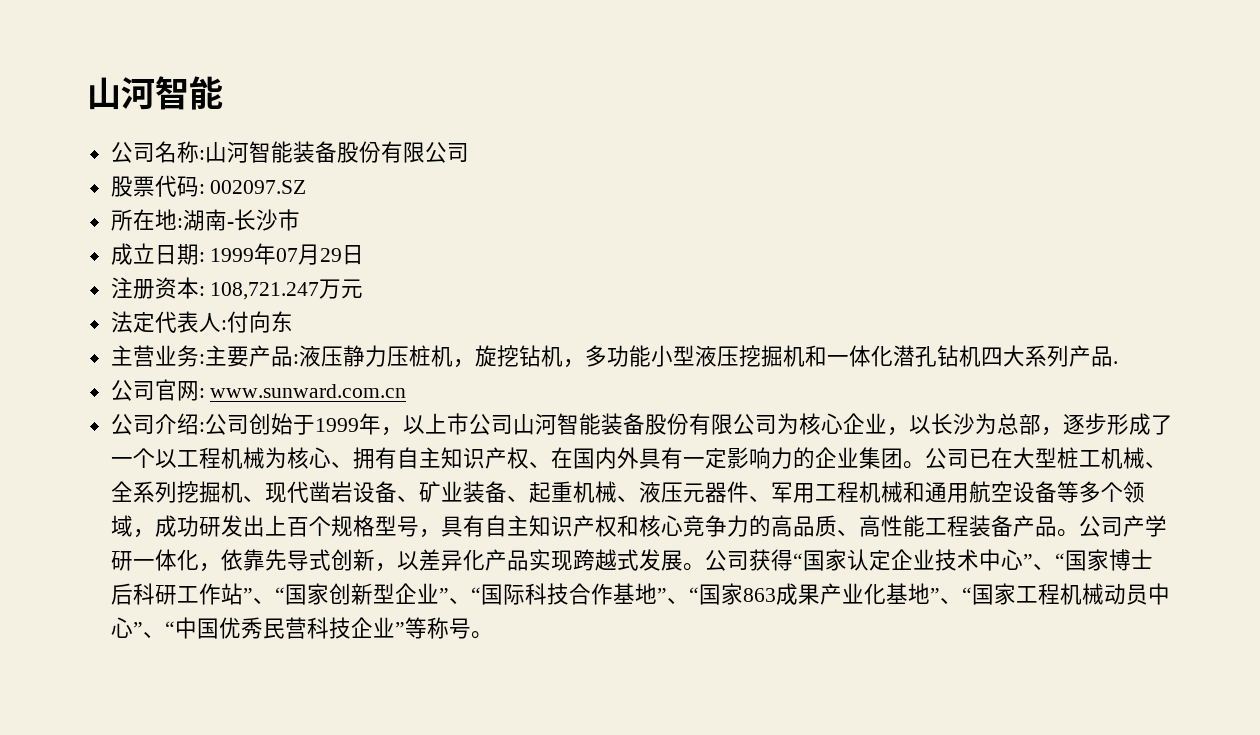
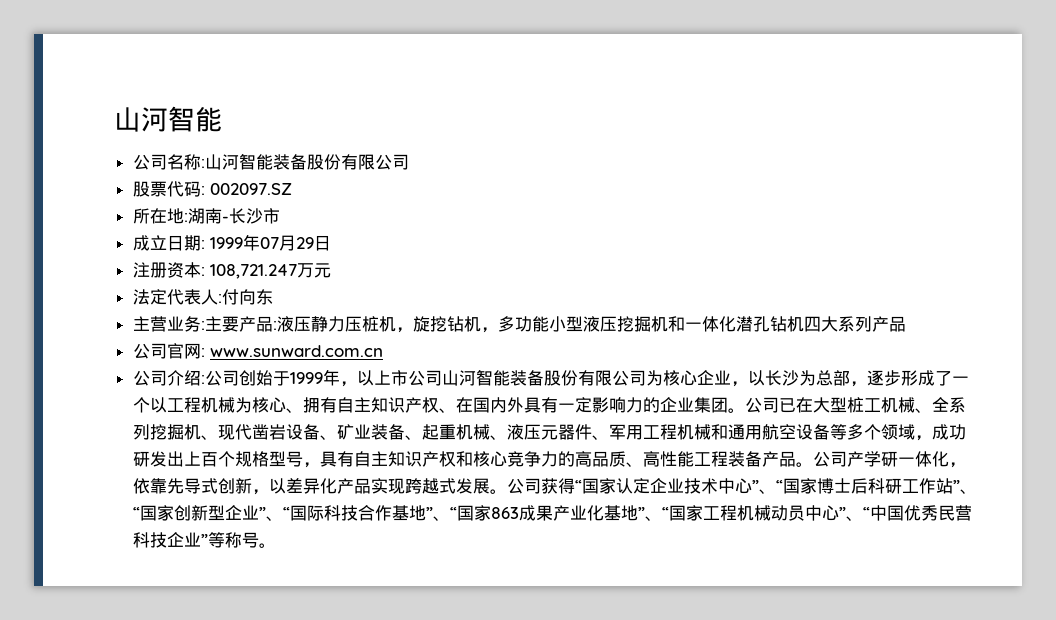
[1112,361,1118,364] . -> (906, 324) none

